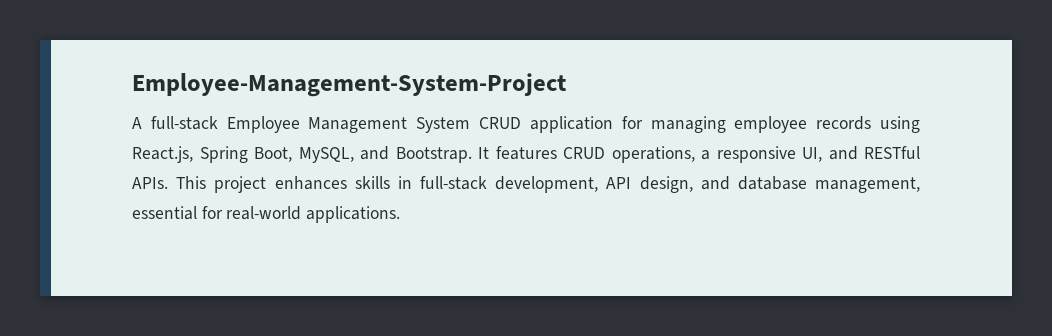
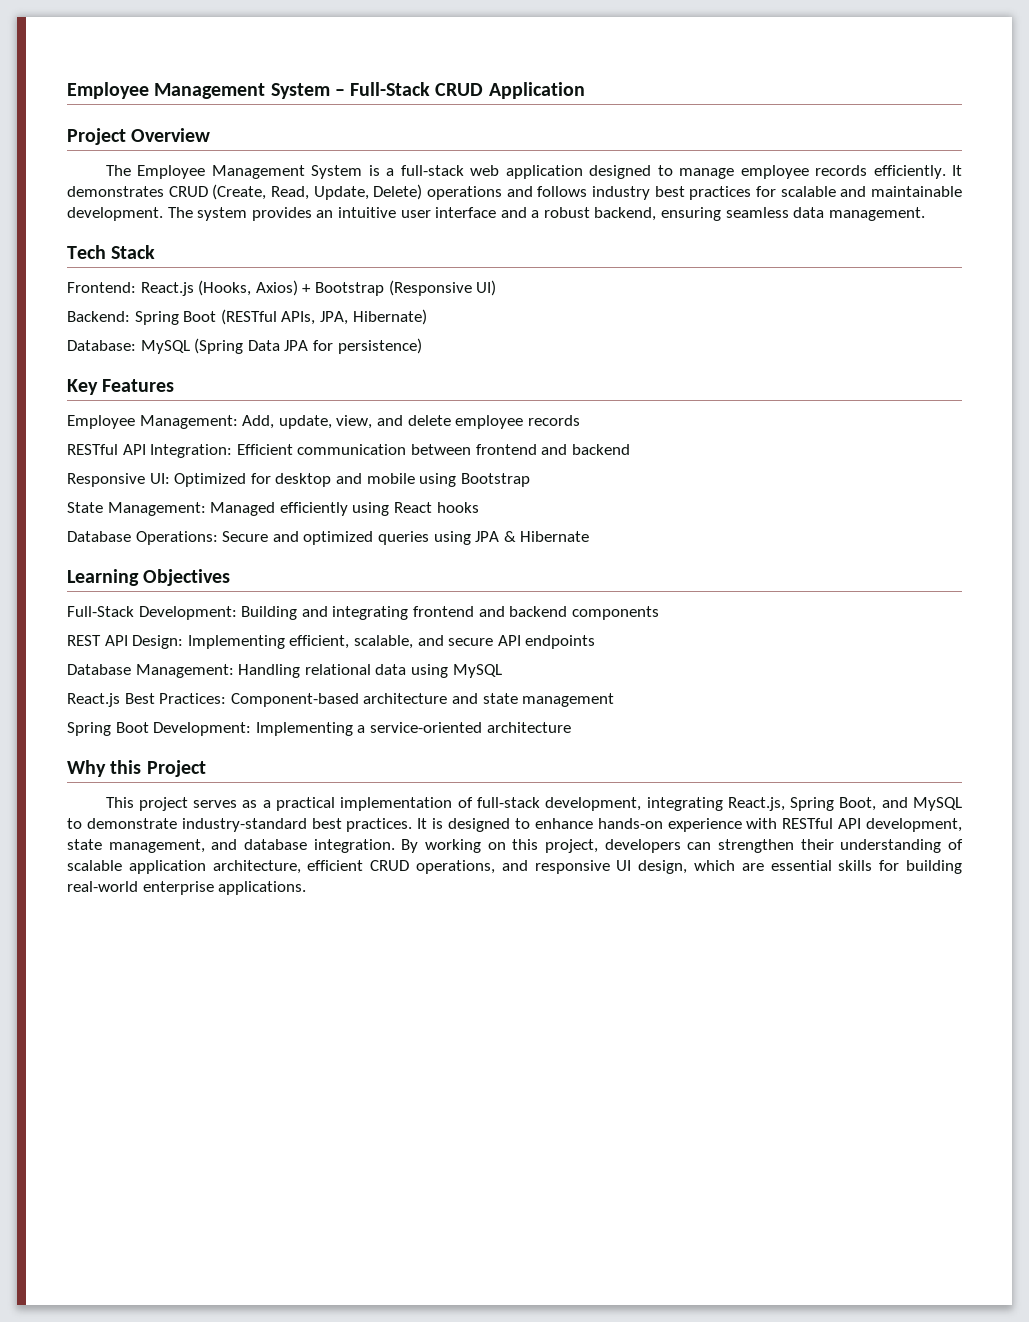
[132,73,566,97] [132,116,921,133] [132,146,920,163] [132,176,921,193] [132,206,302,220] Employee-Management-System-Project // A full-stack Employee Management System CRUD application for managing employee records using React.js, Spring Boot, MySQL, and Bootstrap. It features CRUD operations, a responsive UI, and RESTful APIs. This project enhances skills in full-stack development, API design, and database management, essential for real-world -> [67,82,585,99] [67,128,211,145] [105,165,962,179] [67,184,962,200] [67,207,925,221] [67,245,156,259] [67,280,497,296] [67,309,427,325] [67,338,422,354] [67,379,175,395] [67,415,580,429] [67,444,630,458] [67,473,530,487] [67,502,479,516] [67,531,590,545] [67,569,231,586] [67,606,659,620] [67,635,596,649] [67,664,502,678] [67,693,615,707] [67,722,571,736] [67,760,206,777] [105,797,963,811] [67,818,963,832] [67,839,963,853] [67,860,962,874] [67,881,214,895] Employee Management System – Full-Stack CRUD Application // Project Overview // The Employee Management System is a full-stack web application designed to manage employee records efficiently. It demonstrates CRUD (Create, Read, Update, Delete) operations and follows industry best practices for scalable and maintainable development. The system provides an intuitive user interface and a robust backend, ensuring seamless data management. // Tech Stack // Frontend: React.js (Hooks, Axios) + Bootstrap (Responsive UI) // Backend: Spring Boot (RESTful APIs, JPA, Hibernate) // Database: MySQL (Spring Data JPA for persistence) // Key Features // Employee Management: Add, update, view, and delete employee records // RESTful API Integration: Efficient communication between frontend and backend // Responsive UI: Optimized for desktop and mobile using Bootstrap // State Management: Managed efficiently using React hooks // Database Operations: Secure and optimized queries using JPA & Hibernate // Learning Objectives // Full-Stack Development: Building and integrating frontend and backend components // REST API Design: Implementing efficient, scalable, and secure API endpoints // Database Management: Handling relational data using MySQL // React.js Best Practices: Component-based architecture and state management // Spring Boot Development: Implementing a service-oriented architecture // Why this Project // This project serves as a practical implementation of full-stack development, integrating React.js, Spring Boot, and MySQL to demonstrate industry-standard best practices. It is designed to enhance hands-on experience with RESTful API development, state management, and database integration. By working on this project, developers can strengthen their understanding of scalable application architecture, efficient CRUD operations, and responsive UI design, which are essential skills for building real-world enterprise

